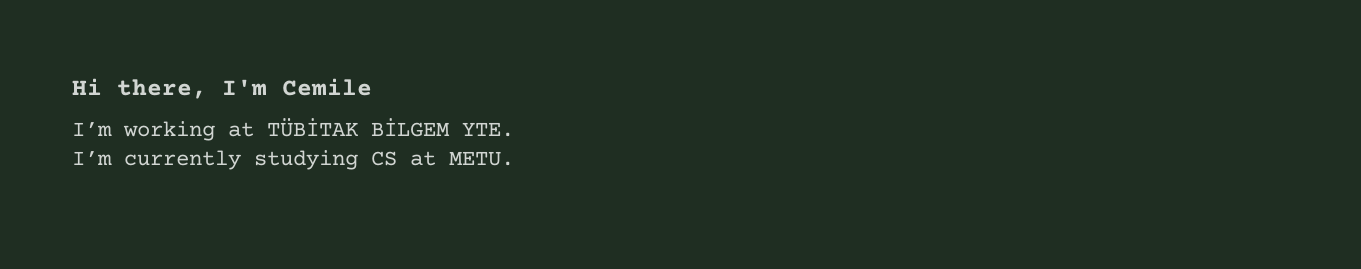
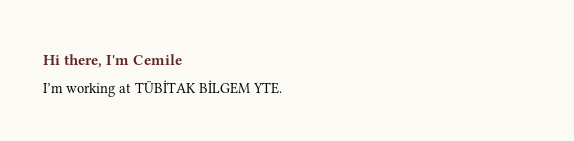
[72,150,514,170] // I’m currently studying CS at METU. -> (282, 88) none

